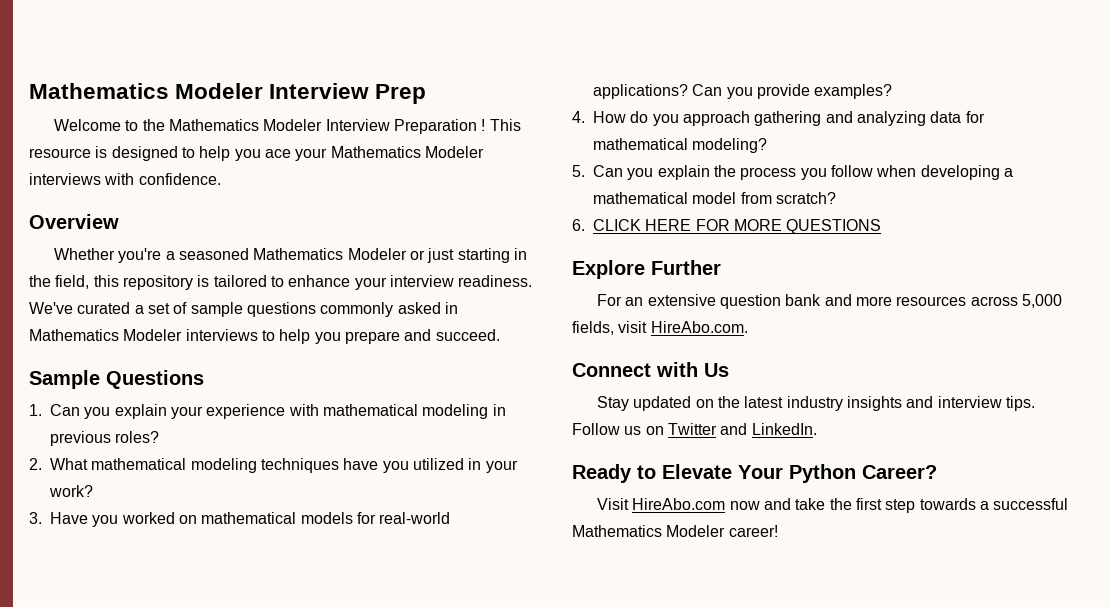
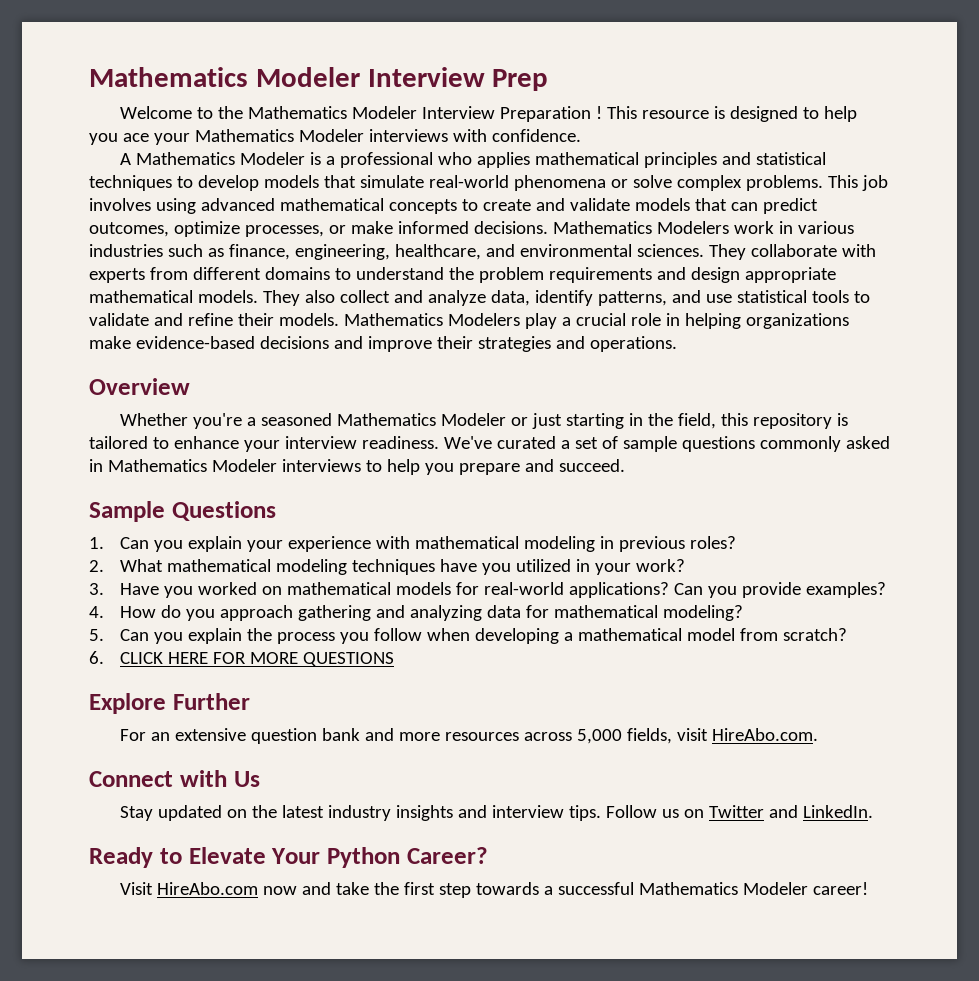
(221, 179) none -> [120,152,826,168] [89,175,888,191] [89,198,818,214] [89,221,854,237] [89,244,876,260] [89,267,836,283] [89,290,870,306] [89,313,849,329] [89,336,677,352] // A Mathematics Modeler is a professional who applies mathematical principles and statistical techniques to develop models that simulate real-world phenomena or solve complex problems. This job involves using advanced mathematical concepts to create and validate models that can predict outcomes, optimize processes, or make informed decisions. Mathematics Modelers work in various industries such as finance, engineering, healthcare, and environmental sciences. They collaborate with experts from different domains to understand the problem requirements and design appropriate mathematical models. They also collect and analyze data, identify patterns, and use statistical tools to validate and refine their models. Mathematics Modelers play a crucial role in helping organizations make evidence-based decisions and improve their strategies and operations.

